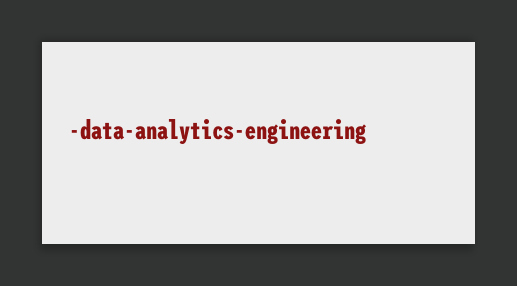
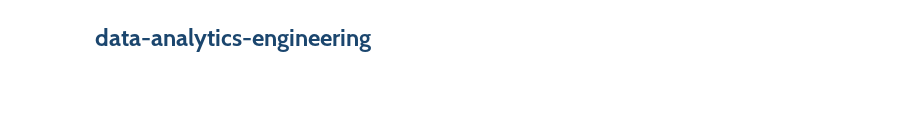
[69,119,367,145] -data-analytics-engineering -> [95,28,371,52] data-analytics-engineering

